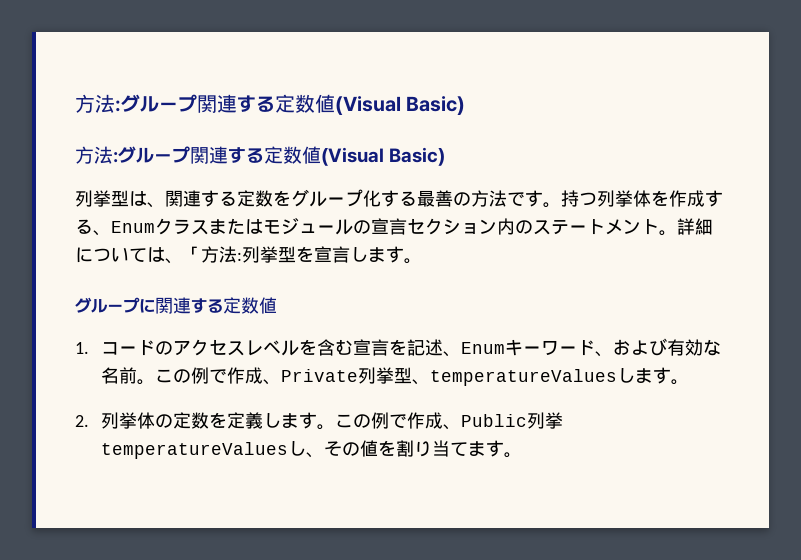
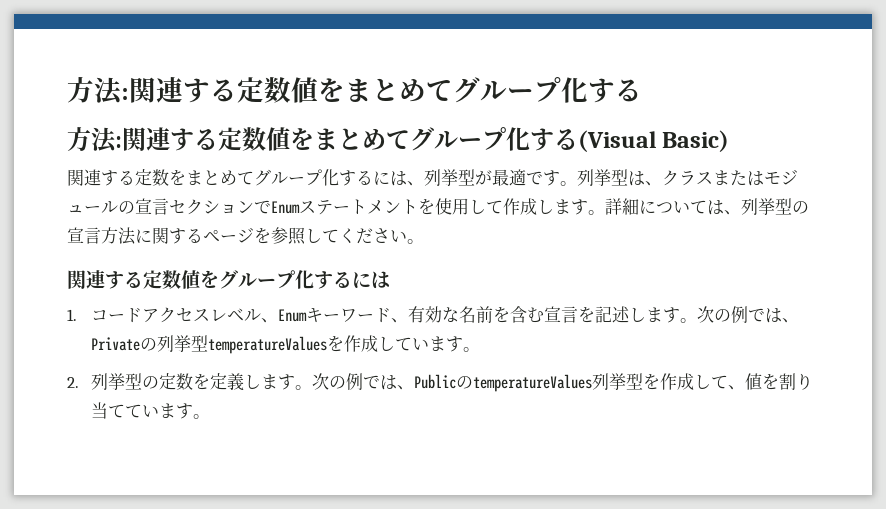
[75,94,466,115] [75,146,446,166] [75,190,165,208] 方法:グループ関連する定数値(Visual Basic) // 方法:グループ関連する定数値(Visual Basic) // 列挙型は、 -> [67,76,642,105] [67,127,730,153] 方法:関連する定数値をまとめてグループ化する // 方法:関連する定数値をまとめてグループ化する(Visual Basic) //
[291,189,723,208] [75,219,155,236] グループ化する最善の方法です。持つ列挙体を作成する、Enum -> [186,169,662,186] まとめてグループ化するには、列挙型が最適です。列挙型は、
[497,218,533,235] 内の -> [254,200,300,214] でEnum
(659, 227) none -> [418,198,588,215] を使用して作成します
[183,246,422,264] [75,297,277,314] 「方法:列挙型を宣言します。 // グループに関連する定数値 -> [741,198,809,215] [67,227,424,245] [67,270,390,289] 列挙型の宣言方法に関するページを参照してください。 // 関連する定数値をグループ化するには
[154,341,173,355] の -> (142, 315) none
[298,338,721,357] [100,367,635,386] を含む宣言を記述、Enumキーワード、および有効な名前。この例で作成、Private列挙型、temperatureValuesし -> [260,306,799,323] [90,335,429,354] 、Enumキーワード、有効な名前を含む宣言を記述します。次の例では、Privateの列挙型temperatureValuesを作成してい
[136,412,155,429] 体 -> [124,373,142,390] 型
[334,412,563,430] [100,441,360,459] この例で作成、Public列挙temperatureValuesし、その -> [311,373,745,392] 次の例では、PublicのtemperatureValues列挙型を作成して、
(468, 449) none -> [124,404,159,418] てい

